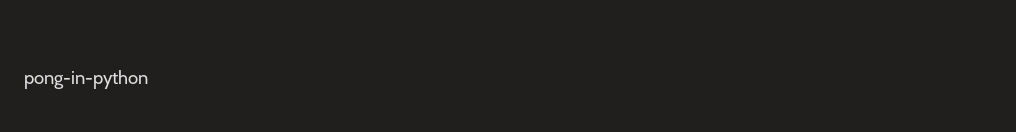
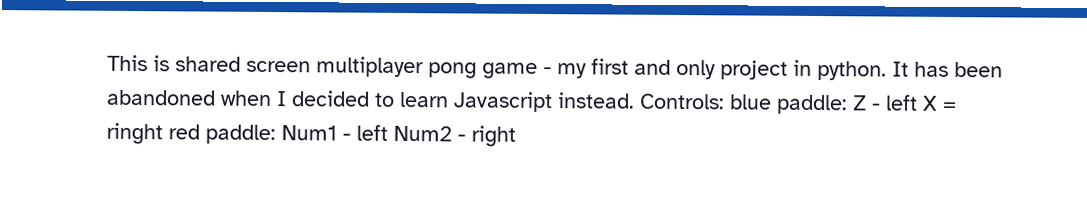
[24,70,148,89] pong-in-python -> [107,54,1003,81] [106,89,957,115] [106,122,516,147] This is shared screen multiplayer pong game - my first and only project in python. It has been abandoned when I decided to learn Javascript instead. Controls: blue paddle: Z - left X = ringht red paddle: Num1 - left Num2 - right

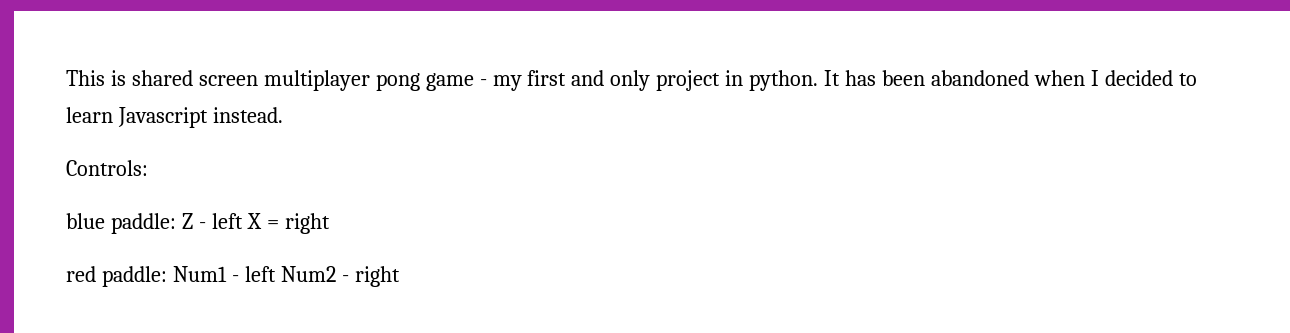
(635, 100) none -> (283, 115) //
(725, 101) none -> (148, 168) //
[106,122,163,145] ringht -> [284,213,330,234] right //

